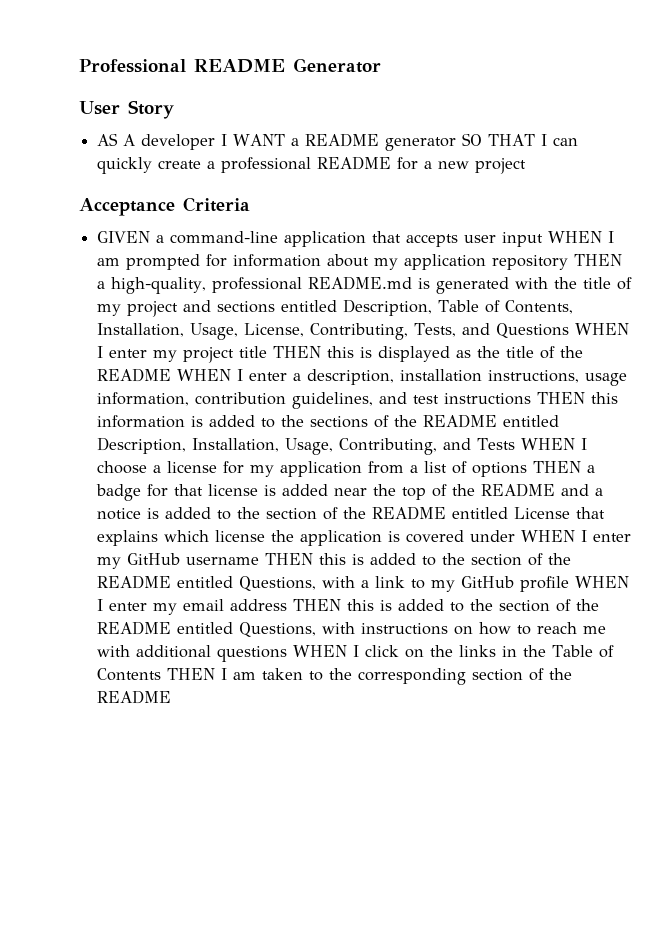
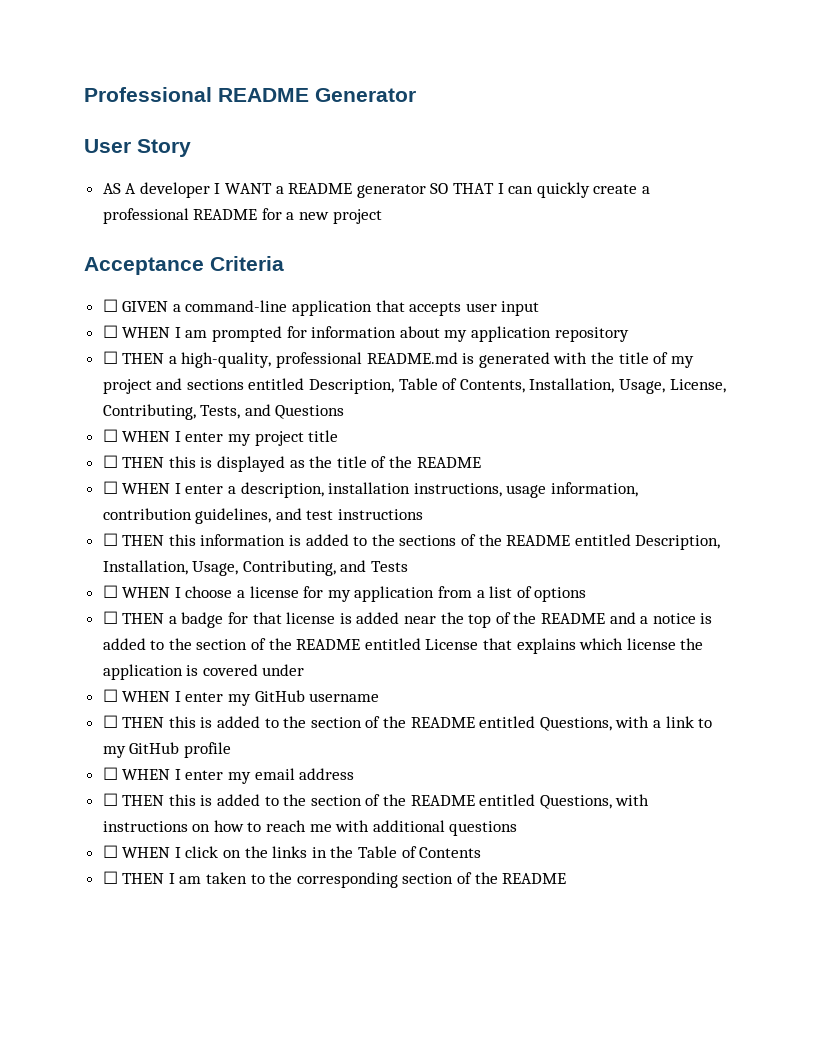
(250, 204) none -> [102,299,118,312] ☐
(544, 239) none -> [102,325,118,338] // ☐
(569, 262) none -> [102,351,118,364] // ☐
(570, 330) none -> [102,429,118,442] // ☐
(268, 352) none -> [102,455,118,468] // ☐
(172, 375) none -> [102,481,118,494] // ☐
(532, 399) none -> [102,533,118,546] // ☐
(516, 444) none -> [102,585,118,598] // ☐
(528, 469) none -> [102,611,118,624] // ☐
(516, 536) none -> [102,689,118,702] // ☐
(260, 561) none -> [102,715,118,728] // ☐
(570, 584) none -> [102,767,118,780] // ☐
(288, 605) none -> [102,793,118,806] // ☐
(288, 654) none -> [102,845,118,858] // ☐
(162, 674) none -> [102,871,118,884] // ☐

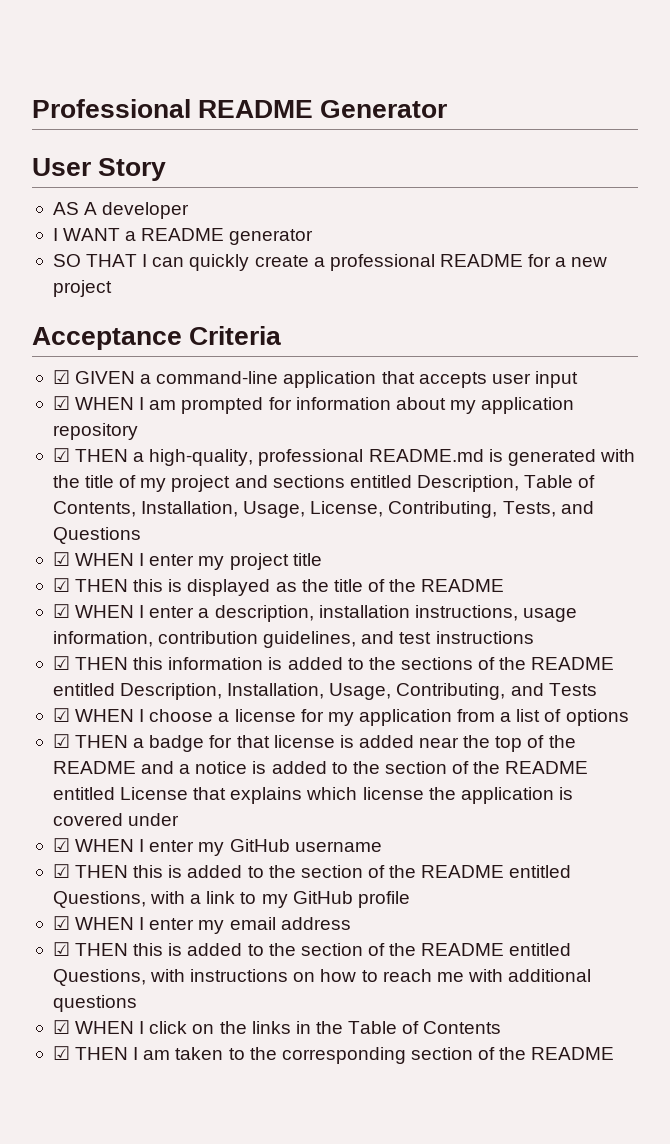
(210, 190) none -> (190, 210) //
(426, 191) none -> (314, 237) //
[102,299,118,312] ☐ -> [52,370,70,384] ☑
[102,325,118,338] ☐ -> [52,396,70,410] ☑
[102,351,118,364] ☐ -> [52,448,70,462] ☑
[102,429,118,442] ☐ -> [52,552,70,566] ☑
[102,455,118,468] ☐ -> [52,578,70,592] ☑
[102,481,118,494] ☐ -> [52,604,70,618] ☑
[102,533,118,546] ☐ -> [52,656,70,670] ☑
[102,585,118,598] ☐ -> [52,708,70,722] ☑
[102,611,118,624] ☐ -> [52,734,70,748] ☑
[102,689,118,702] ☐ -> [52,838,70,852] ☑
[102,715,118,728] ☐ -> [52,864,70,878] ☑
[102,767,118,780] ☐ -> [52,916,70,930] ☑
[102,793,118,806] ☐ -> [52,942,70,956] ☑
[102,845,118,858] ☐ -> [52,1020,70,1034] ☑
[102,871,118,884] ☐ -> [52,1046,70,1060] ☑

